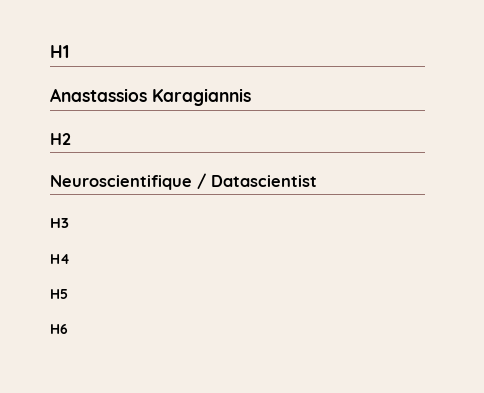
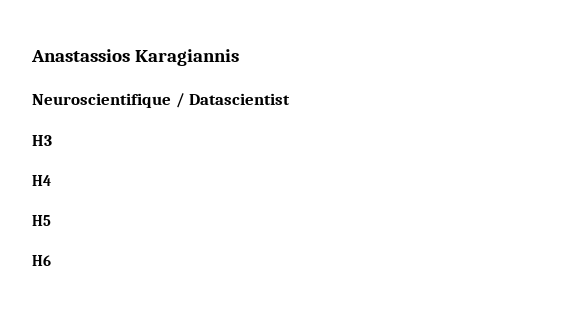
[50,45,69,58] H1 // -> (31, 55) none
[50,133,71,145] // H2 -> (239, 57) none

